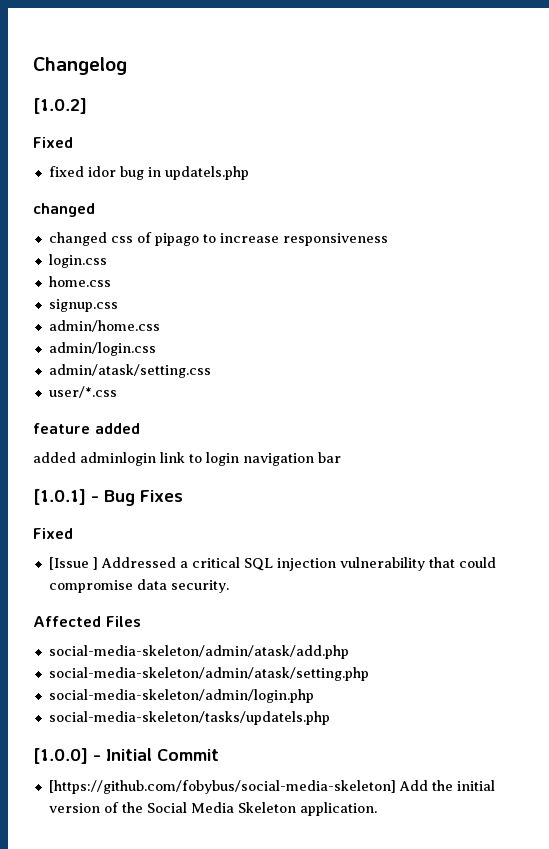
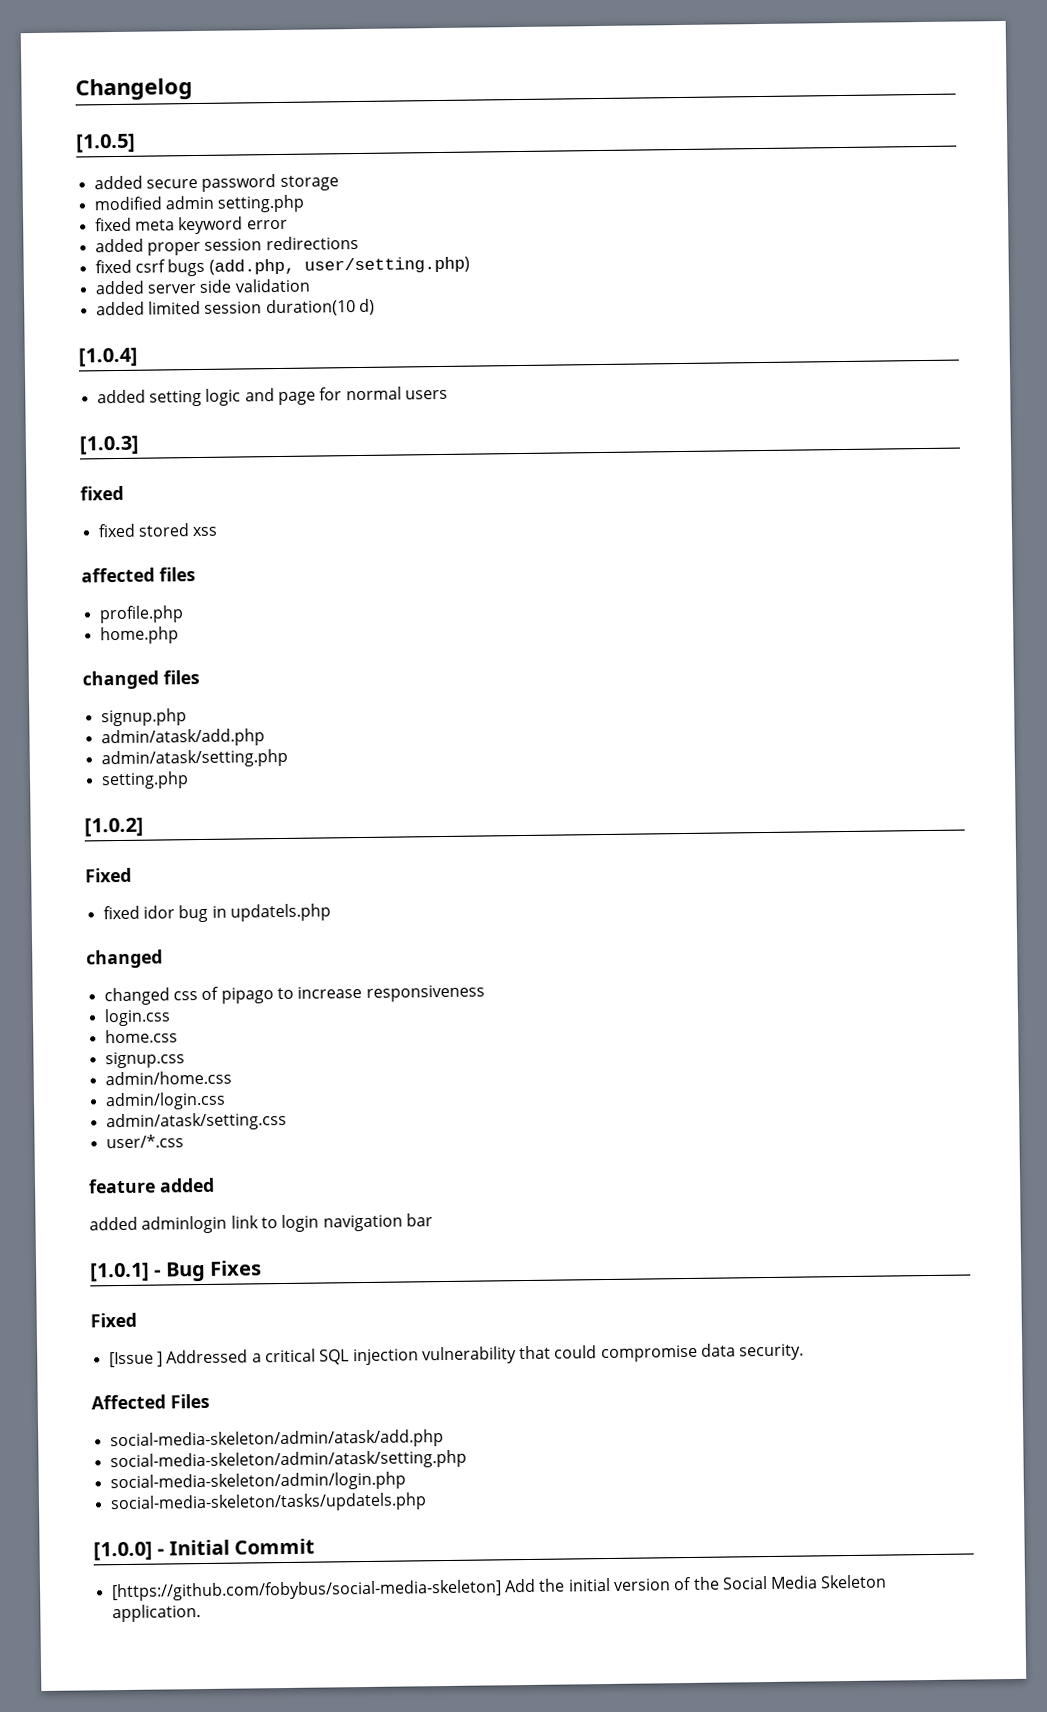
(127, 66) none -> [76,133,136,153] [93,174,339,192] [93,194,305,213] [94,216,288,235] [94,235,359,256] [94,256,470,277] [94,278,310,295] [95,298,375,317] [78,347,138,367] [96,386,448,407] [79,435,139,455] [80,485,124,501] [97,523,219,538] [81,567,196,583] [98,605,184,624] [99,626,179,645] [82,669,200,690] [100,708,187,727] [100,728,265,748] [100,748,288,769] [100,771,189,790] // [1.0.5] // added secure password storage // modified admin setting.php // fixed meta keyword error // added proper session redirections // fixed csrf bugs (add.php, user/setting.php) // added server side validation // added limited session duration(10 d) // [1.0.4] // added setting logic and page for normal users // [1.0.3] // fixed // fixed stored xss // affected files // profile.php // home.php // changed files // signup.php // admin/atask/add.php // admin/atask/setting.php // setting.php

